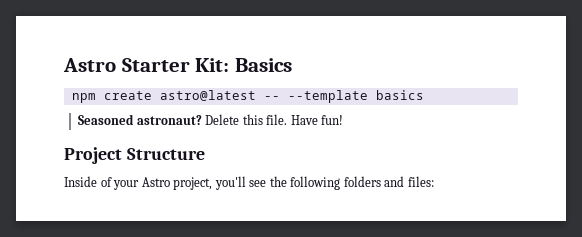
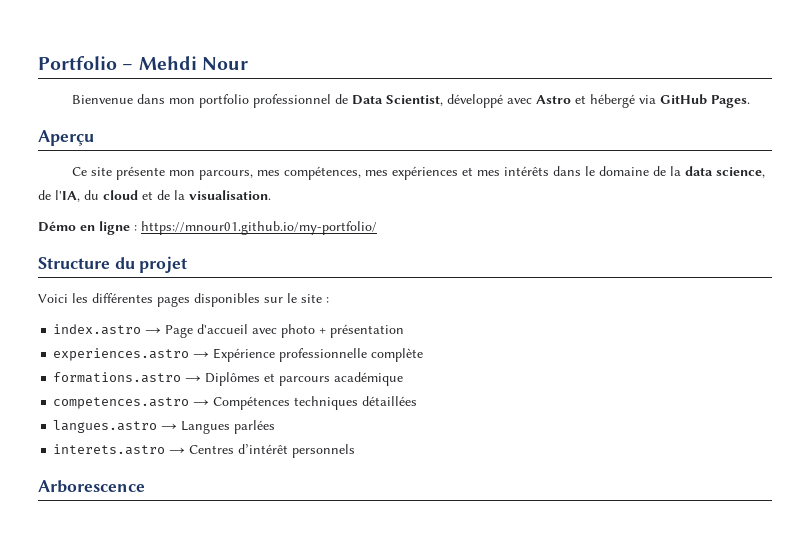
[63,58,292,72] [71,90,424,103] [78,114,344,125] [64,147,205,164] [64,176,434,190] Astro Starter Kit: Basics // npm create astro@latest -- --template basics // Seasoned astronaut? Delete this file. Have fun! // Project Structure // Inside of your Astro project, you'll see the following folders and files: -> [38,56,248,70] [72,94,751,108] [38,130,94,146] [72,166,766,180] [38,190,271,202] [38,221,377,235] [38,256,188,273] [38,293,329,307] [53,324,405,338] [53,348,424,362] [53,372,404,386] [53,396,418,410] [53,420,276,434] [53,444,356,458] [38,480,145,493] Portfolio – Mehdi Nour // Bienvenue dans mon portfolio professionnel de Data Scientist, développé avec Astro et hébergé via GitHub Pages. // Aperçu // Ce site présente mon parcours, mes compétences, mes expériences et mes intérêts dans le domaine de la data science, de l'IA, du cloud et de la visualisation. // Démo en ligne : https://mnour01.github.io/my-portfolio/ // Structure du projet // Voici les différentes pages disponibles sur le site : // index.astro → Page d'accueil avec photo + présentation // experiences.astro → Expérience professionnelle complète // formations.astro → Diplômes et parcours académique // competences.astro → Compétences techniques détaillées // langues.astro → Langues parlées // interets.astro → Centres d’intérêt personnels // Arborescence

